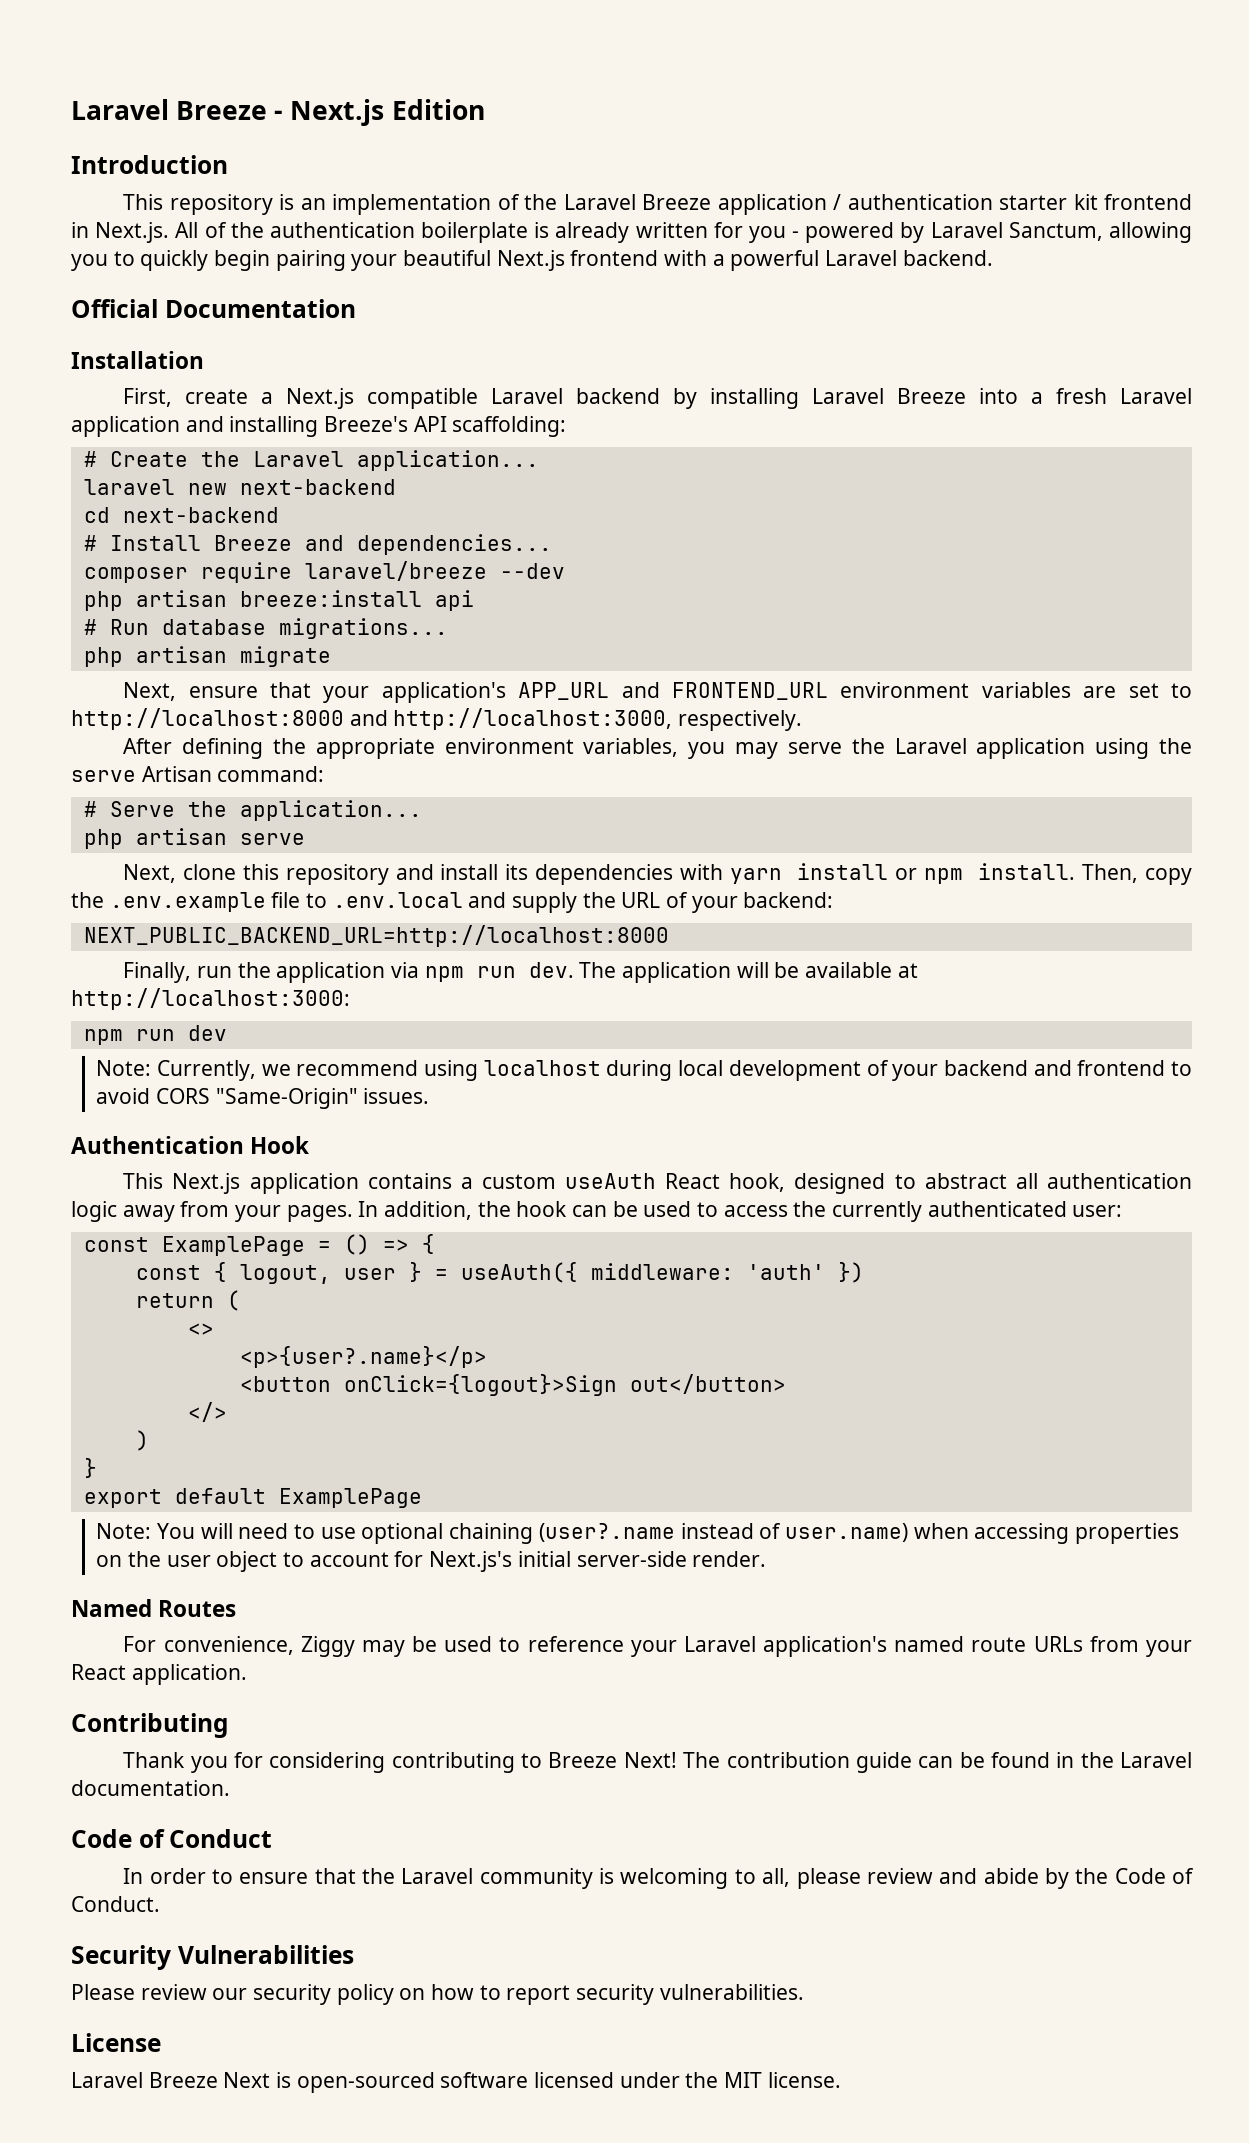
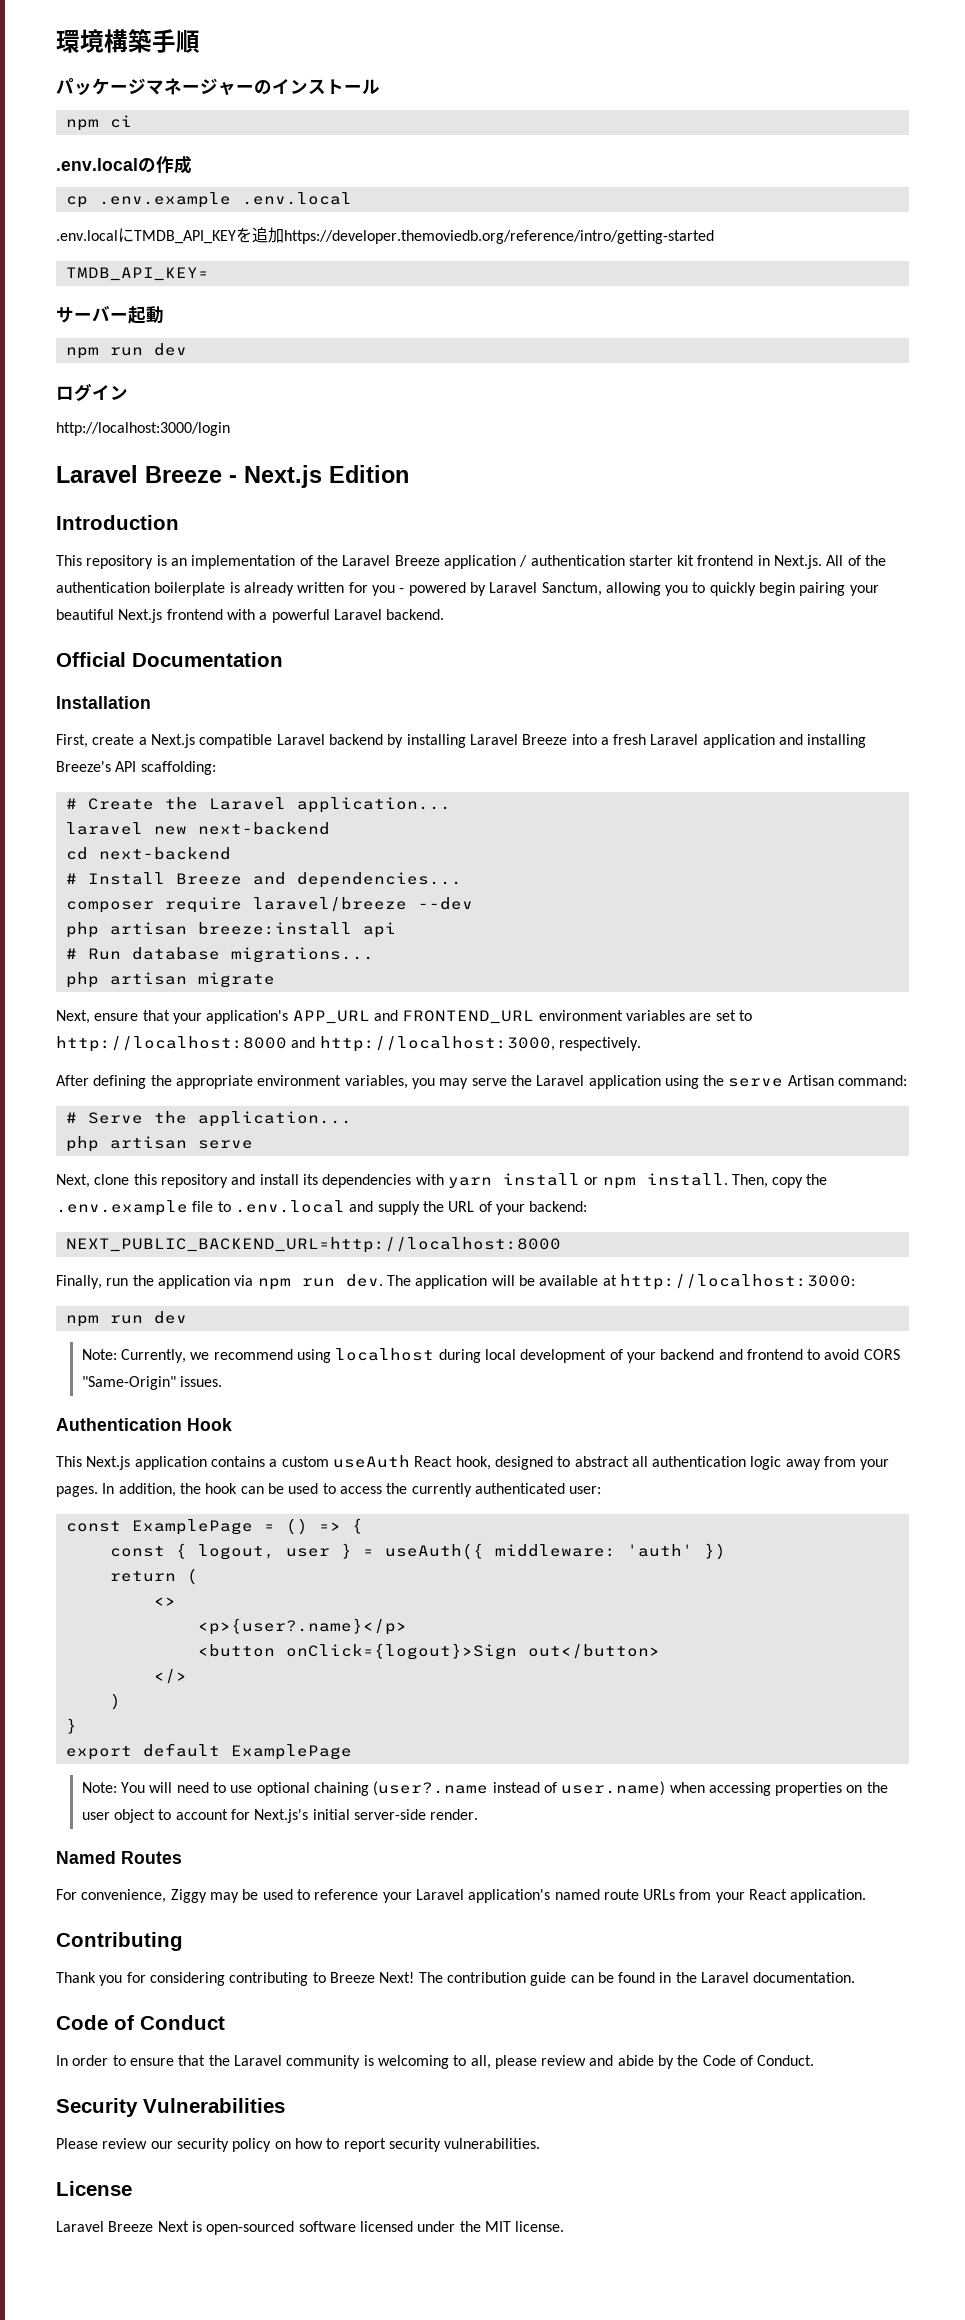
(71, 109) none -> [56,29,200,53] [56,78,380,95] [65,115,132,131] [56,155,192,174] [65,192,352,208] [56,227,714,244] [65,267,209,281] [56,306,164,324] [65,343,187,359] [56,383,128,401] [56,422,230,436] 環境構築手順 // パッケージマネージャーのインストール // npm ci // .env.localの作成 // cp .env.example .env.local // .env.localにTMDB_API_KEYを追加https://developer.themoviedb.org/reference/intro/getting-started // TMDB_API_KEY= // サーバー起動 // npm run dev // ログイン // http://localhost:3000/login //

